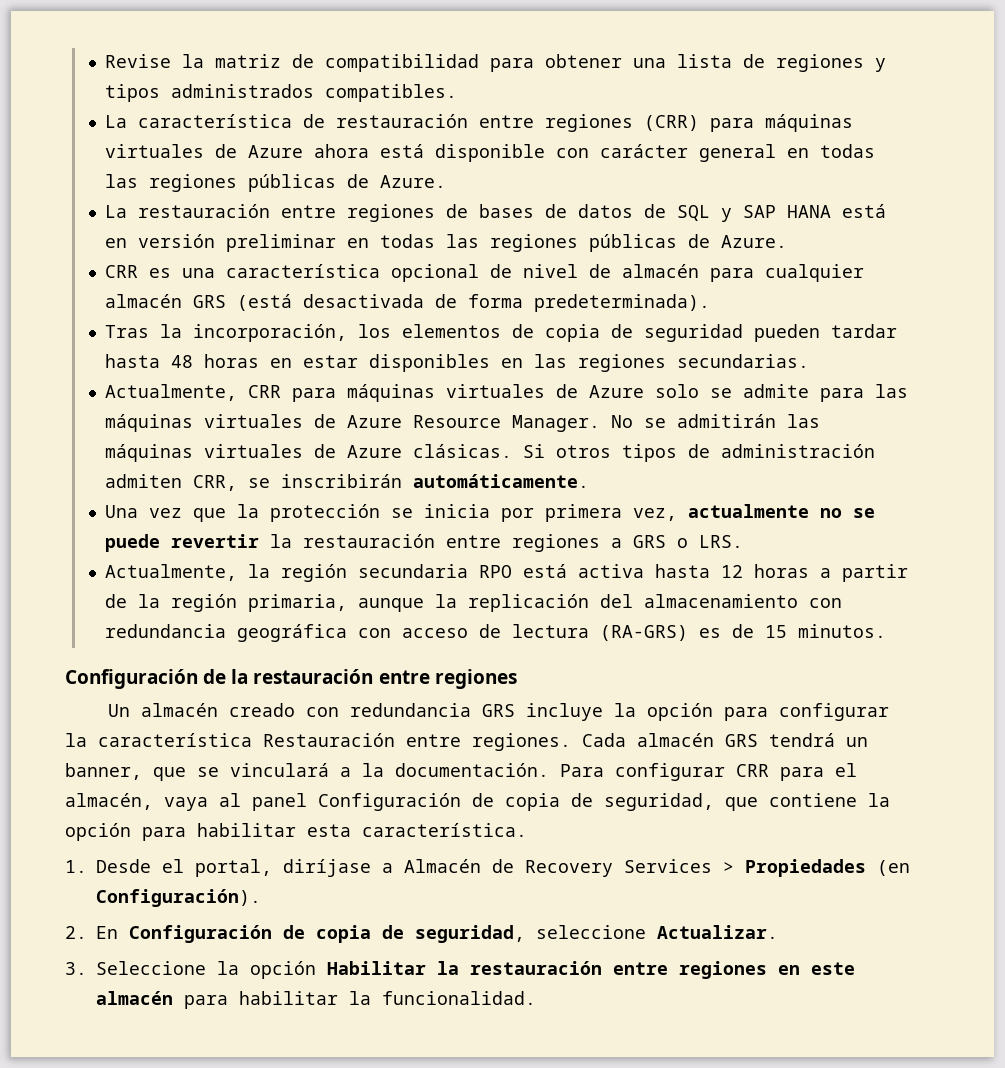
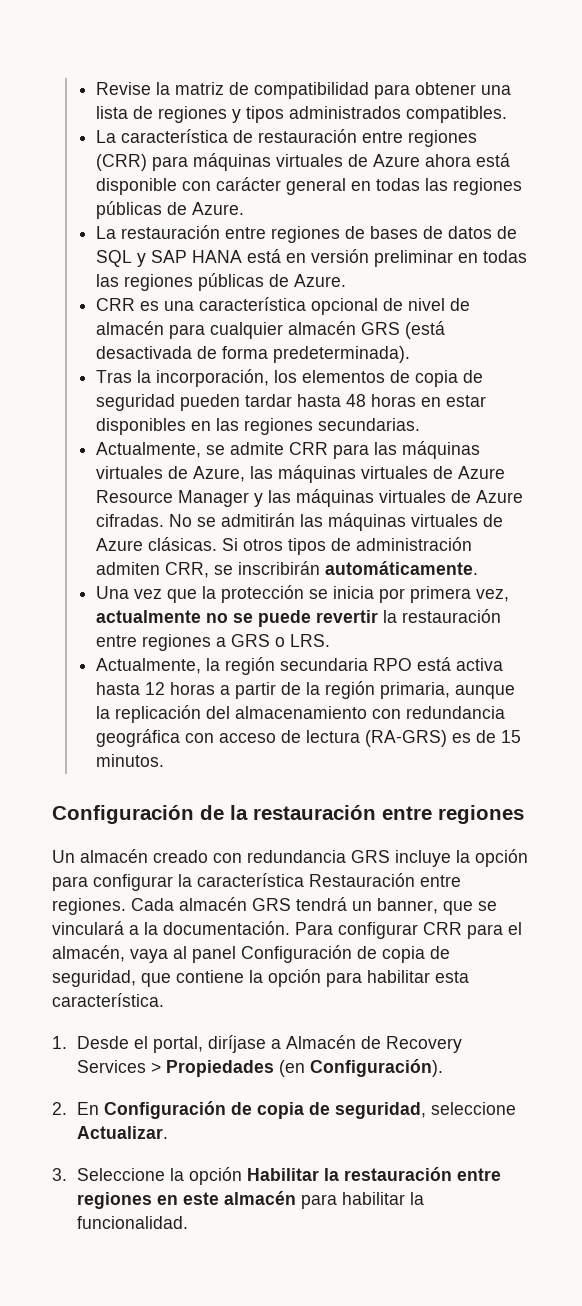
[247,384,864,402] CRR para máquinas virtuales de Azure solo se admite para -> [206,441,481,459] [96,466,246,482] se admite CRR para las máquinas virtuales de Azure,
[511,415,600,432] Manager. -> [178,489,524,507] [96,514,165,527] Manager y las máquinas virtuales de Azure cifradas.

